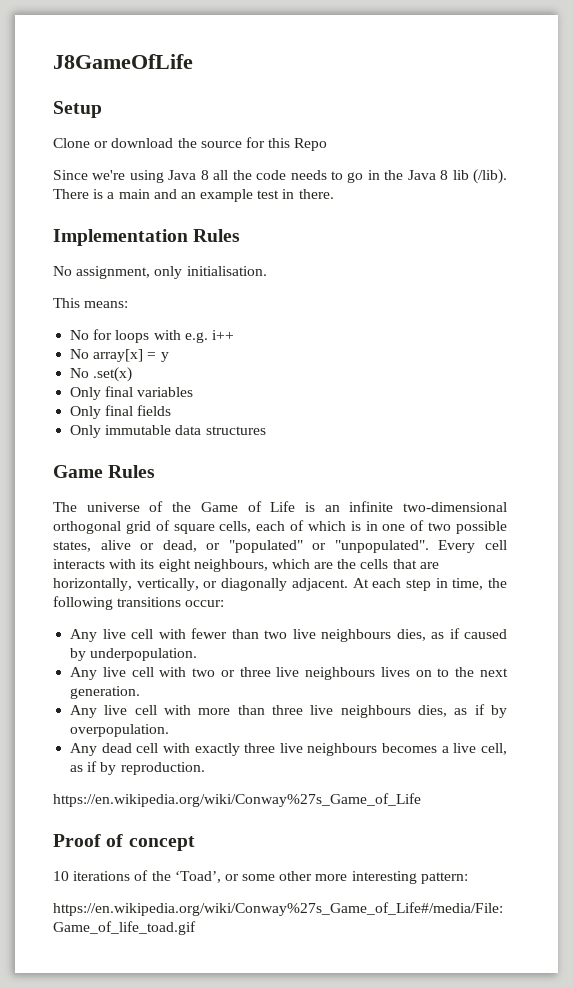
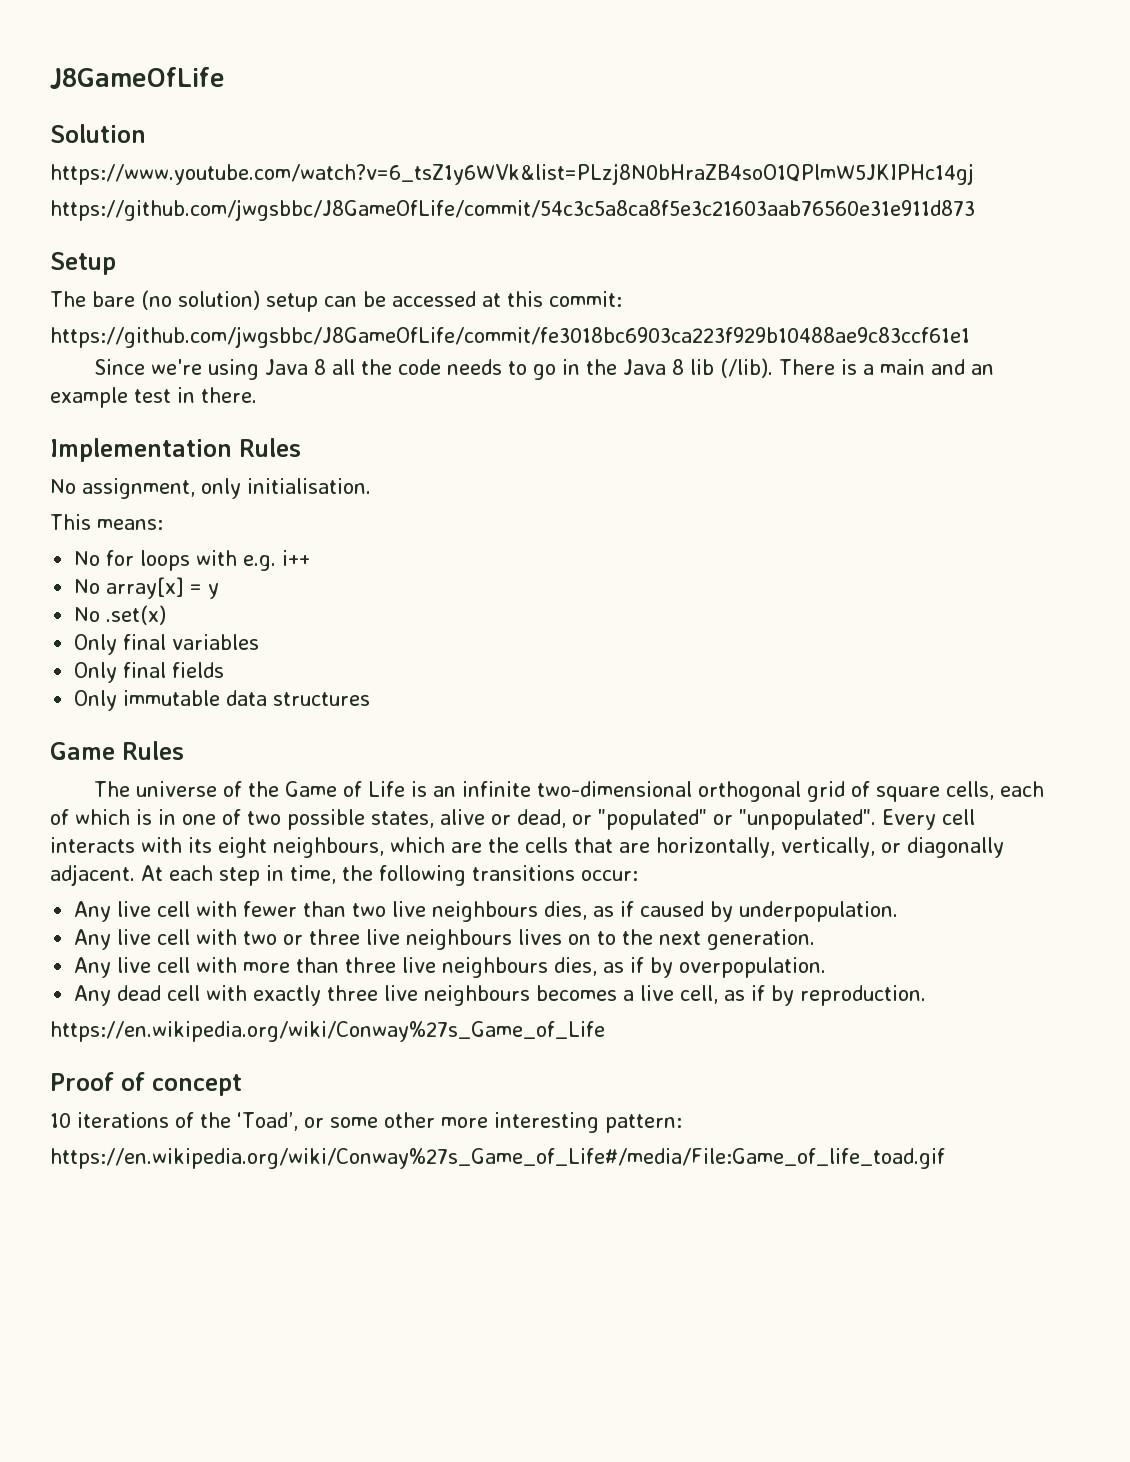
[53,101,102,118] [53,137,328,151] Setup // Clone or download the source for this Repo -> [50,124,146,143] [50,163,974,185] [50,199,975,221] [50,252,116,275] [50,290,622,312] [50,326,970,348] Solution // https://www.youtube.com/watch?v=6_tsZ1y6WVk&list=PLzj8N0bHraZB4soO1QPlmW5JKIPHc14gj // https://github.com/jwgsbbc/J8GameOfLife/commit/54c3c5a8ca8f5e3c21603aab76560e31e911d873 // Setup // The bare (no solution) setup can be accessed at this commit: // https://github.com/jwgsbbc/J8GameOfLife/commit/fe3018bc6903ca223f929b10488ae9c83ccf61e1

